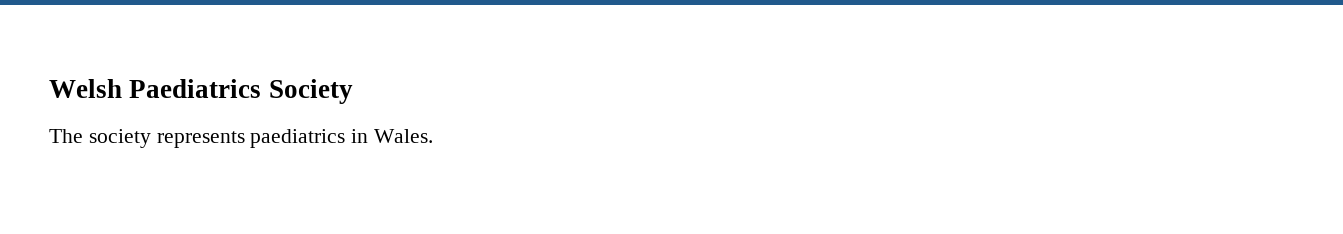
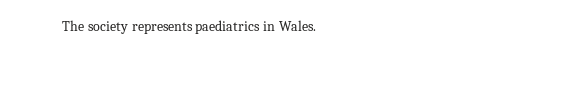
[49,79,353,104] Welsh Paediatrics Society // -> (62, 25) none

